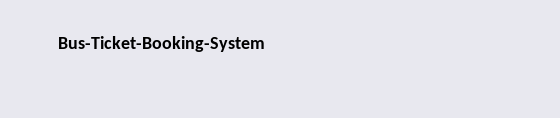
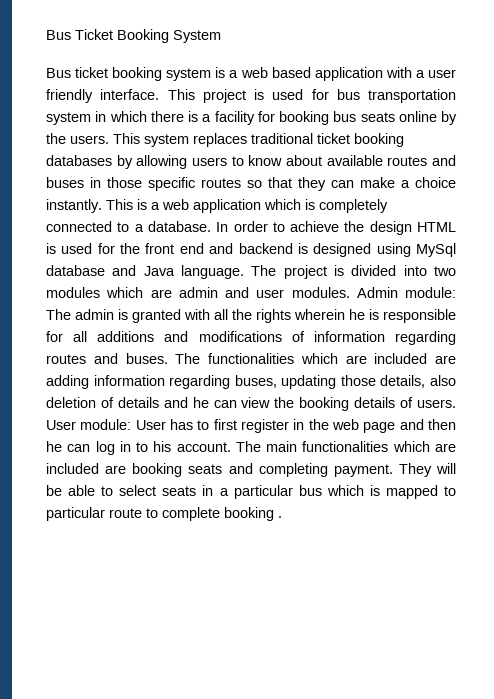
[58,36,265,52] Bus-Ticket-Booking-System -> [46,29,221,43] [46,67,456,81] [46,89,456,103] [46,111,457,125] [46,133,404,147] [46,155,457,169] [46,177,456,191] [46,199,388,213] [46,221,457,235] [46,243,457,257] [46,265,456,279] [46,287,456,298] [46,309,456,323] [46,331,456,345] [46,353,456,364] [46,375,456,389] [46,397,457,411] [46,419,456,433] [46,441,456,455] [46,463,456,477] [46,485,456,499] [46,507,282,521] Bus Ticket Booking System // Bus ticket booking system is a web based application with a user friendly interface. This project is used for bus transportation system in which there is a facility for booking bus seats online by the users. This system replaces traditional ticket booking databases by allowing users to know about available routes and buses in those specific routes so that they can make a choice instantly. This is a web application which is completely connected to a database. In order to achieve the design HTML is used for the front end and backend is designed using MySql database and Java language. The project is divided into two modules which are admin and user modules. Admin module: The admin is granted with all the rights wherein he is responsible for all additions and modifications of information regarding routes and buses. The functionalities which are included are adding information regarding buses, updating those details, also deletion of details and he can view the booking details of users. User module: User has to first register in the web page and then he can log in to his account. The main functionalities which are included are booking seats and completing payment. They will be able to select seats in a particular bus which is mapped to particular route to complete booking .

